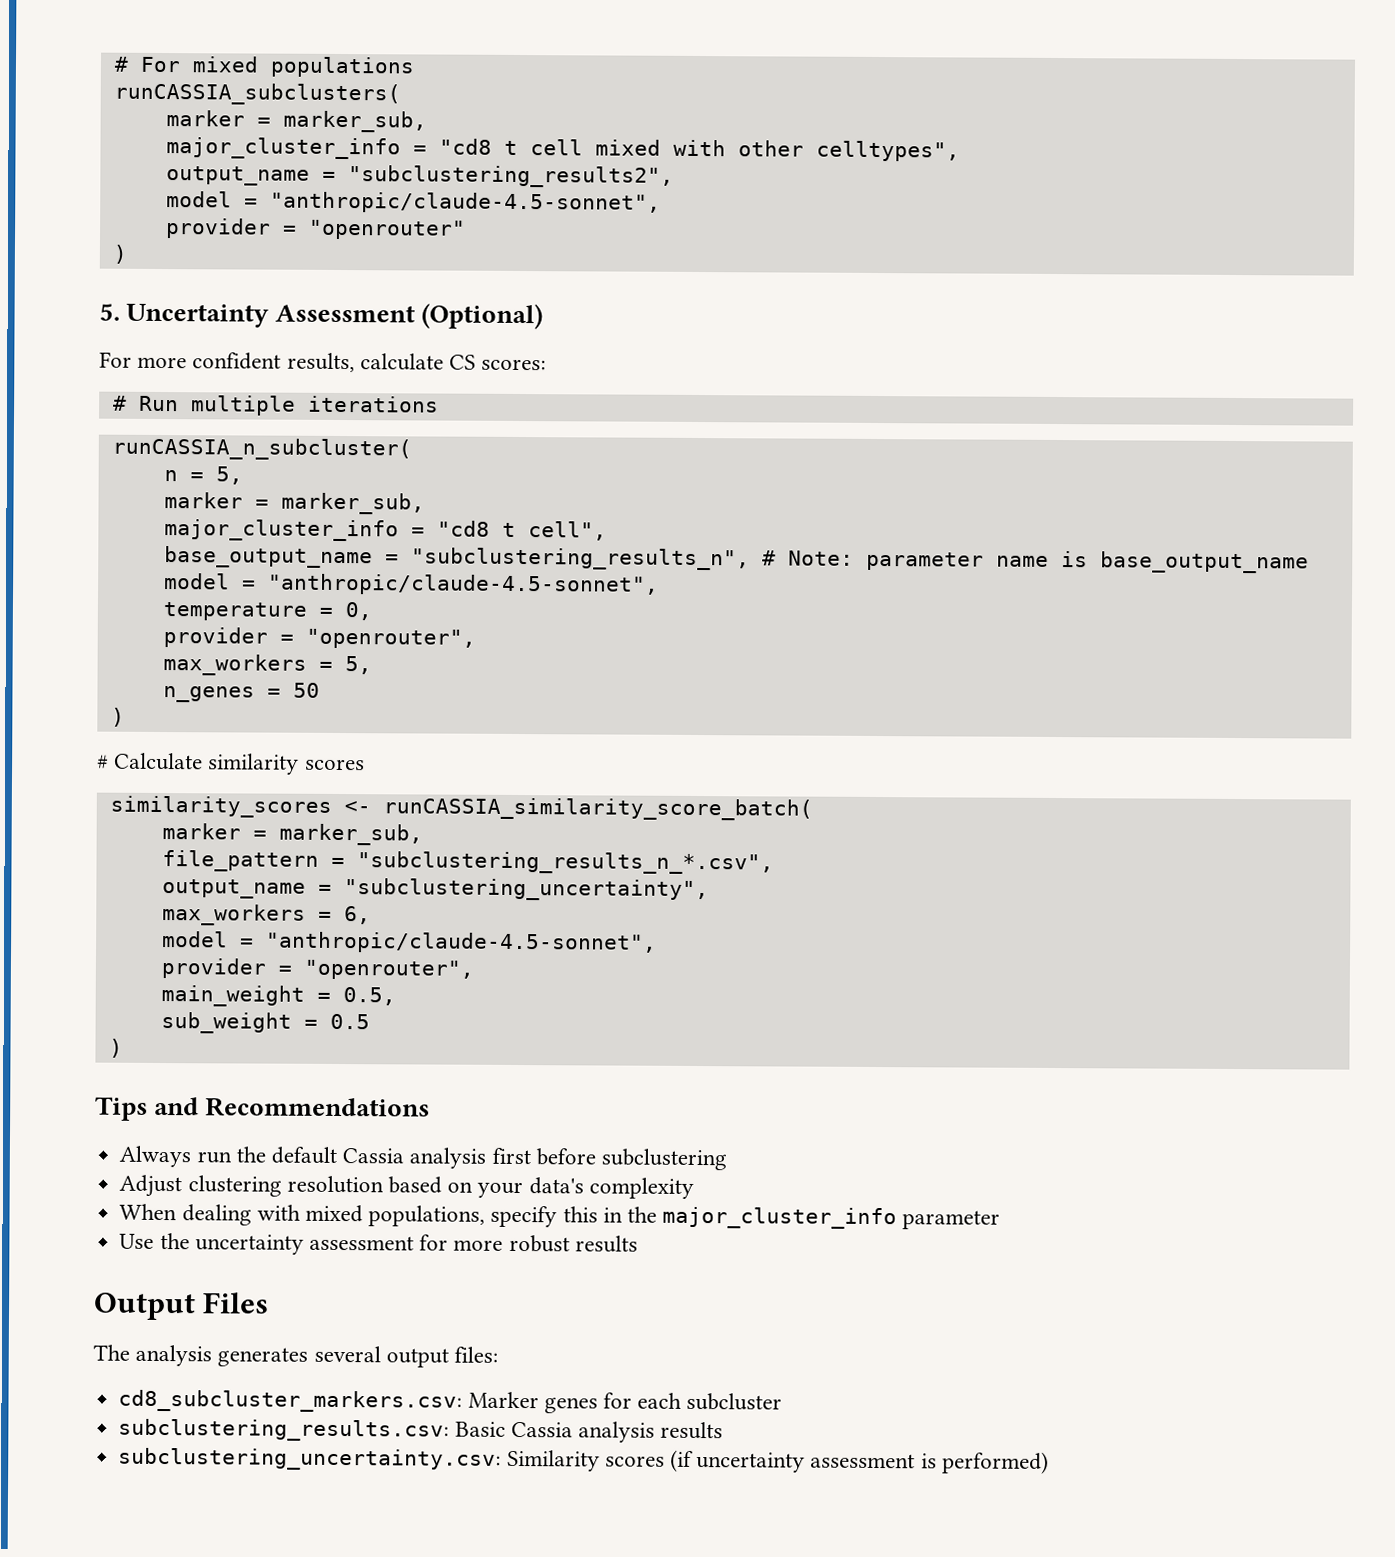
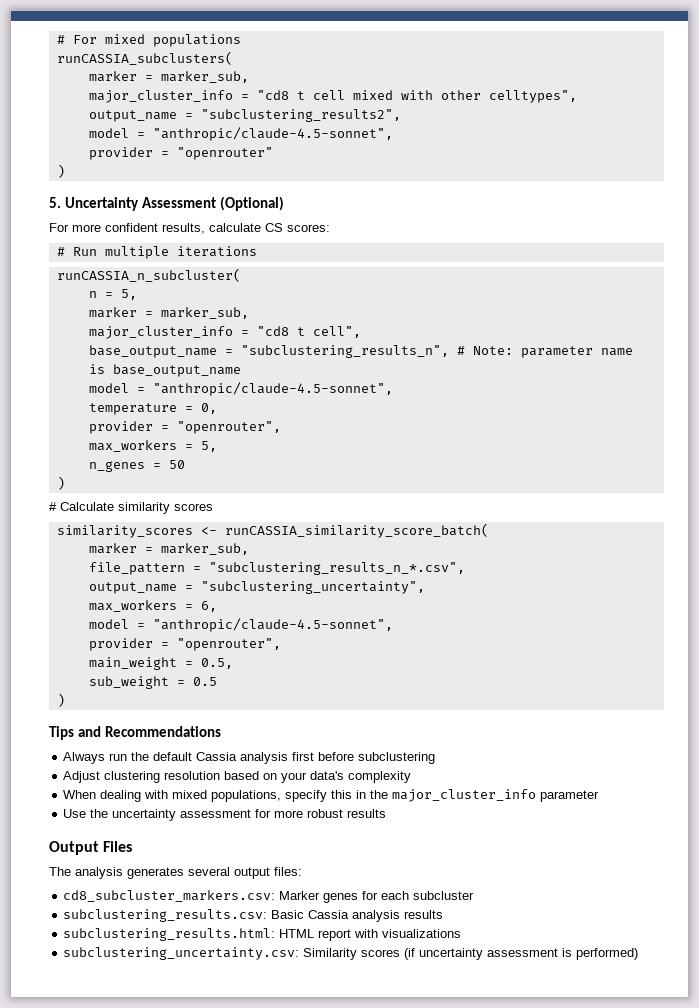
(724, 1430) none -> [63,928,462,941] // subclustering_results.html: HTML report with visualizations

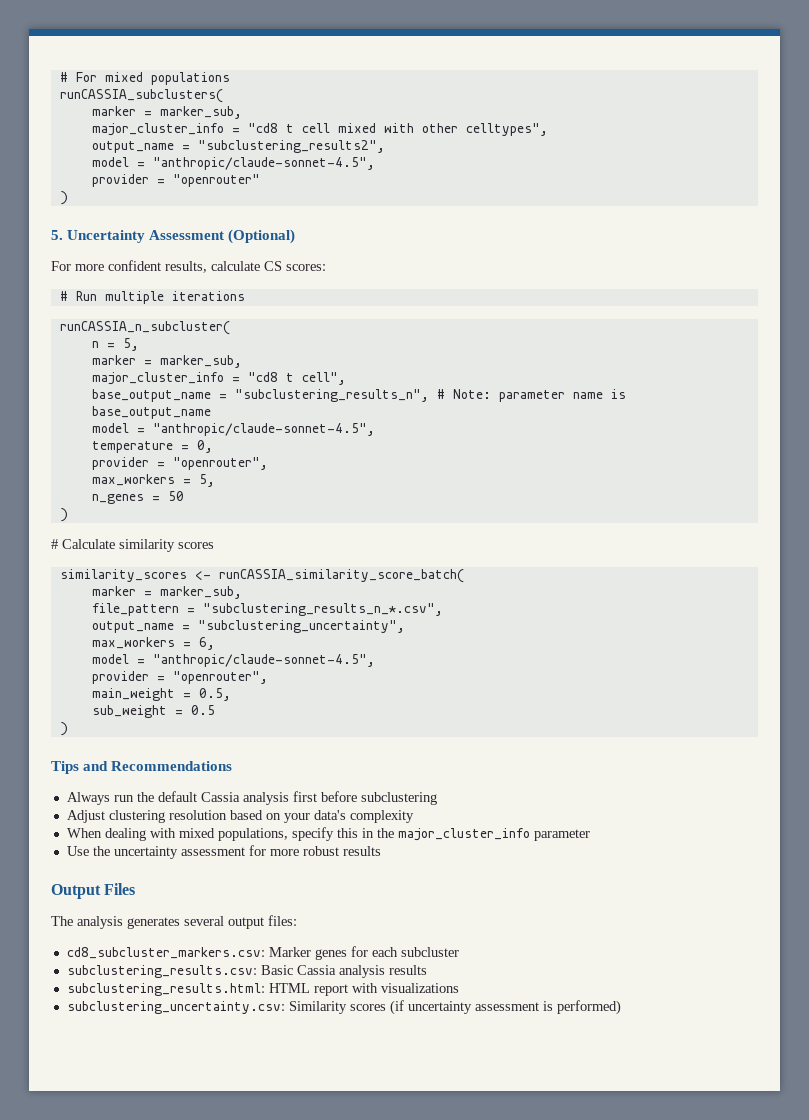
[152,127,393,141] "anthropic/claude-4.5-sonnet", -> [152,157,375,170] "anthropic/claude-sonnet-4.5",
[152,382,393,396] "anthropic/claude-4.5-sonnet", -> [152,423,375,436] "anthropic/claude-sonnet-4.5",
[152,618,393,632] "anthropic/claude-4.5-sonnet", -> [152,654,375,667] "anthropic/claude-sonnet-4.5",

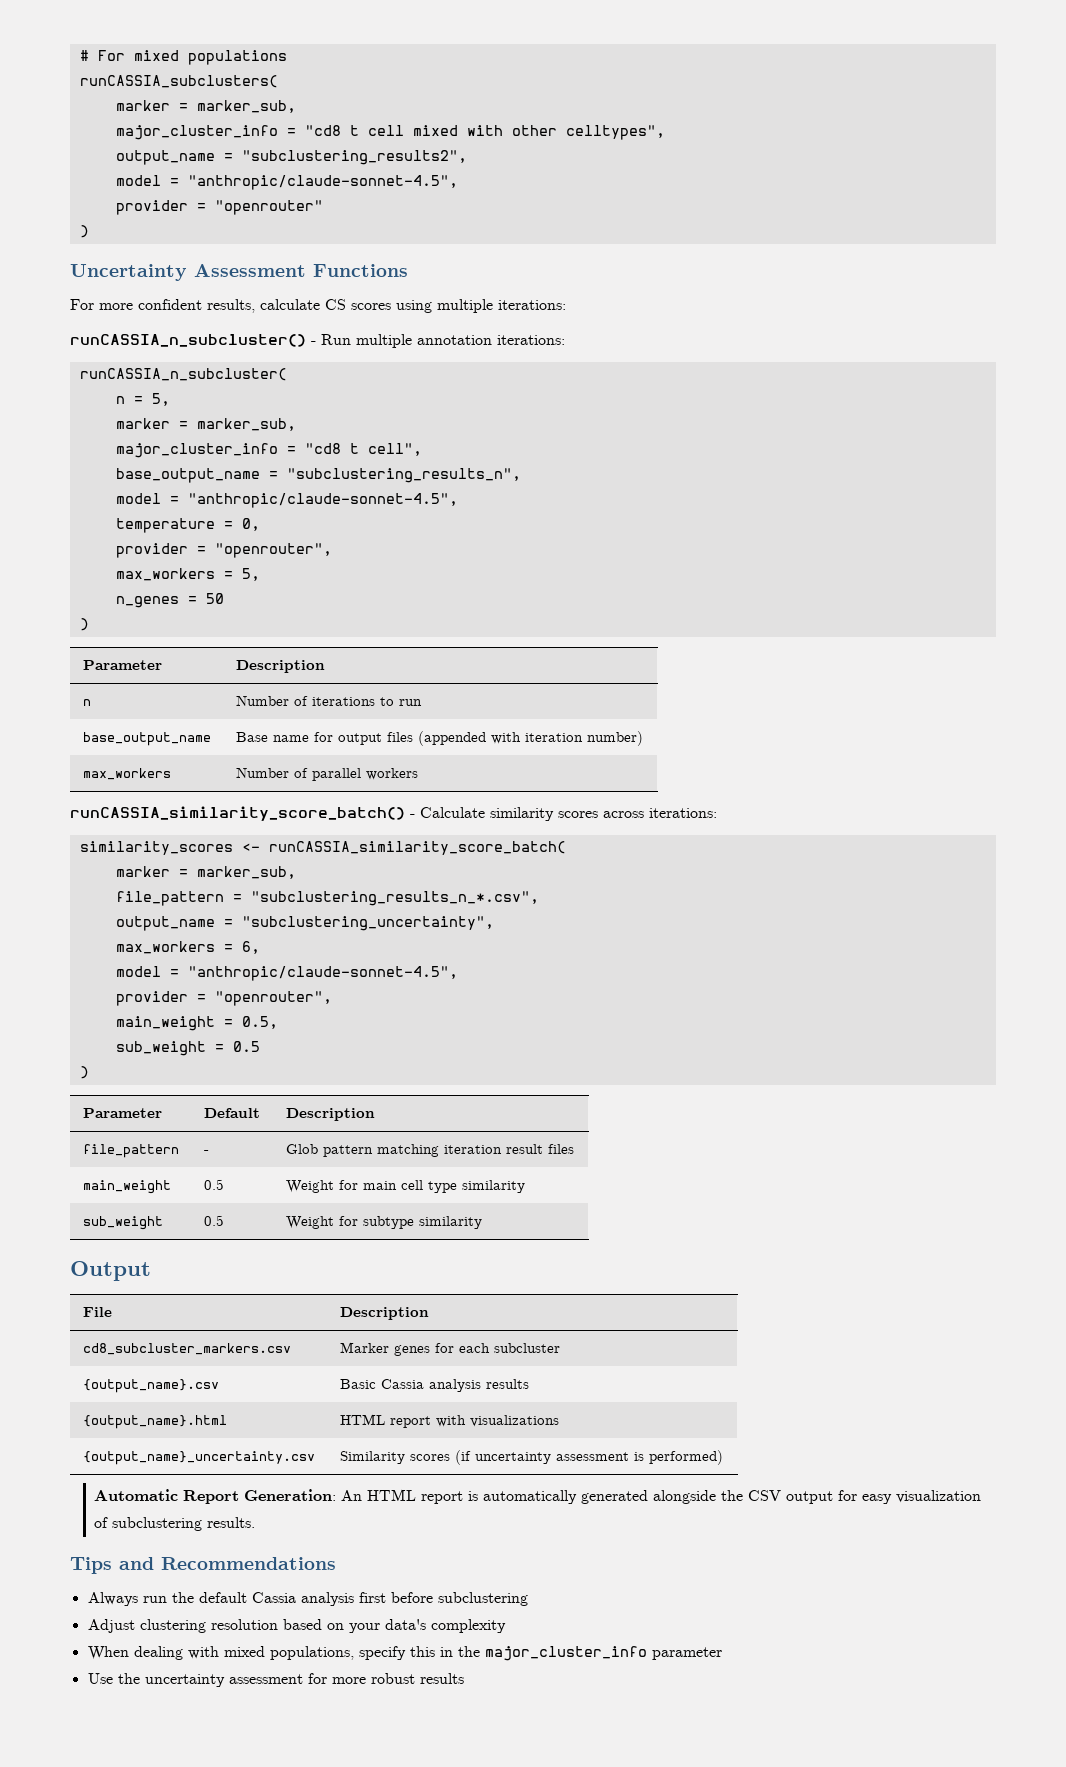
[51,230,63,240] 5. -> (89, 231) none
[228,229,296,244] (Optional) -> [313,264,408,277] Functions
[286,264,326,271] [59,291,245,304] scores: // # Run multiple iterations -> [351,299,566,313] [70,334,565,348] scores using multiple iterations: // runCASSIA_n_subcluster() - Run multiple annotation iterations:
[436,389,626,402] [91,406,211,419] # Note: parameter name is base_output_name -> (521, 475) none
[51,539,58,549] // # -> [82,660,162,670] [235,660,325,673] [82,699,91,706] [235,695,422,706] [82,732,211,746] [235,731,643,746] [82,768,171,780] [235,767,418,781] [70,806,415,821] // Parameter | Description // n | Number of iterations to run // base_output_name | Base name for output files (appended with iteration number) // max_workers | Number of parallel workers // runCASSIA_similarity_score_batch() -
(214, 545) none -> [603,808,717,818] across iterations:
(68, 729) none -> [82,1108,162,1118] [203,1108,260,1118] [285,1108,375,1121] [82,1144,179,1158] [203,1150,209,1154] [285,1144,574,1157] [82,1180,171,1194] [203,1179,224,1190] [285,1180,525,1193] [82,1216,163,1230] [203,1215,224,1226] [285,1216,482,1229] [70,1261,151,1281] [82,1307,112,1317] [339,1307,429,1320] [82,1343,291,1355] [339,1342,560,1356] [82,1379,219,1393] [339,1379,529,1392] [82,1415,227,1429] [339,1414,559,1428] [82,1451,315,1465] [339,1450,723,1465] [94,1489,982,1504] [94,1517,256,1531] // Parameter | Default | Description // file_pattern | - | Glob pattern matching iteration result files // main_weight | 0.5 | Weight for main cell type similarity // sub_weight | 0.5 | Weight for subtype similarity // Output // File | Description // cd8_subcluster_markers.csv | Marker genes for each subcluster // {output_name}.csv | Basic Cassia analysis results // {output_name}.html | HTML report with visualizations // {output_name}_uncertainty.csv | Similarity scores (if uncertainty assessment is performed) // Automatic Report Generation: An HTML report is automatically generated alongside the CSV output for easy visualization of subclustering results.
[51,883,136,899] [51,915,297,929] [66,946,459,960] [66,965,427,978] [66,983,459,996] [66,1000,621,1015] // Output Files // The analysis generates several output files: // cd8_subcluster_markers.csv: Marker genes for each subcluster // subclustering_results.csv: Basic Cassia analysis results // subclustering_results.html: HTML report with visualizations // subclustering_uncertainty.csv: Similarity scores (if uncertainty assessment is performed) -> (464, 1678) none

